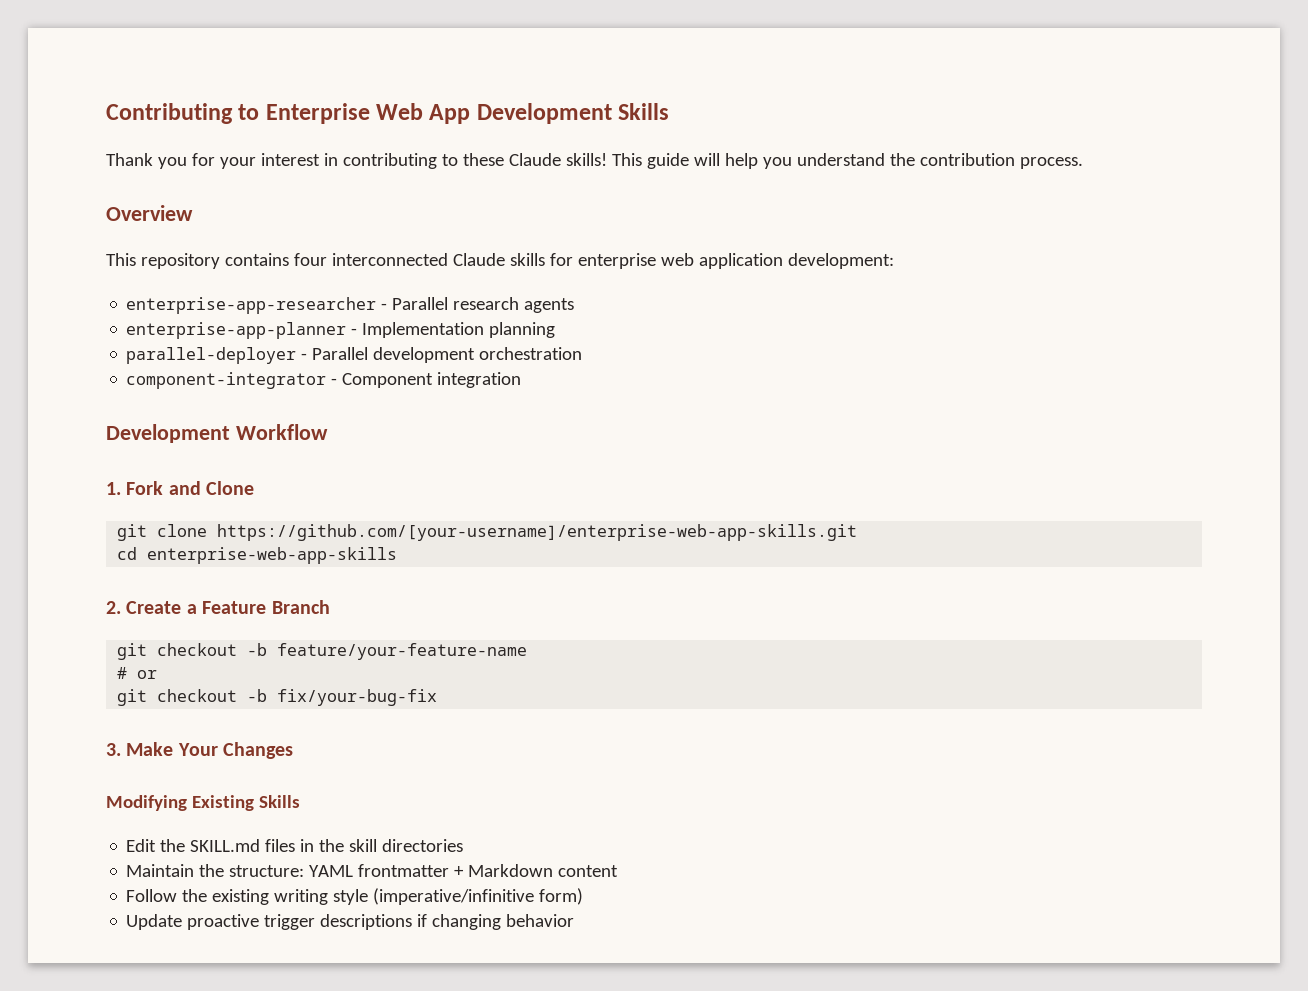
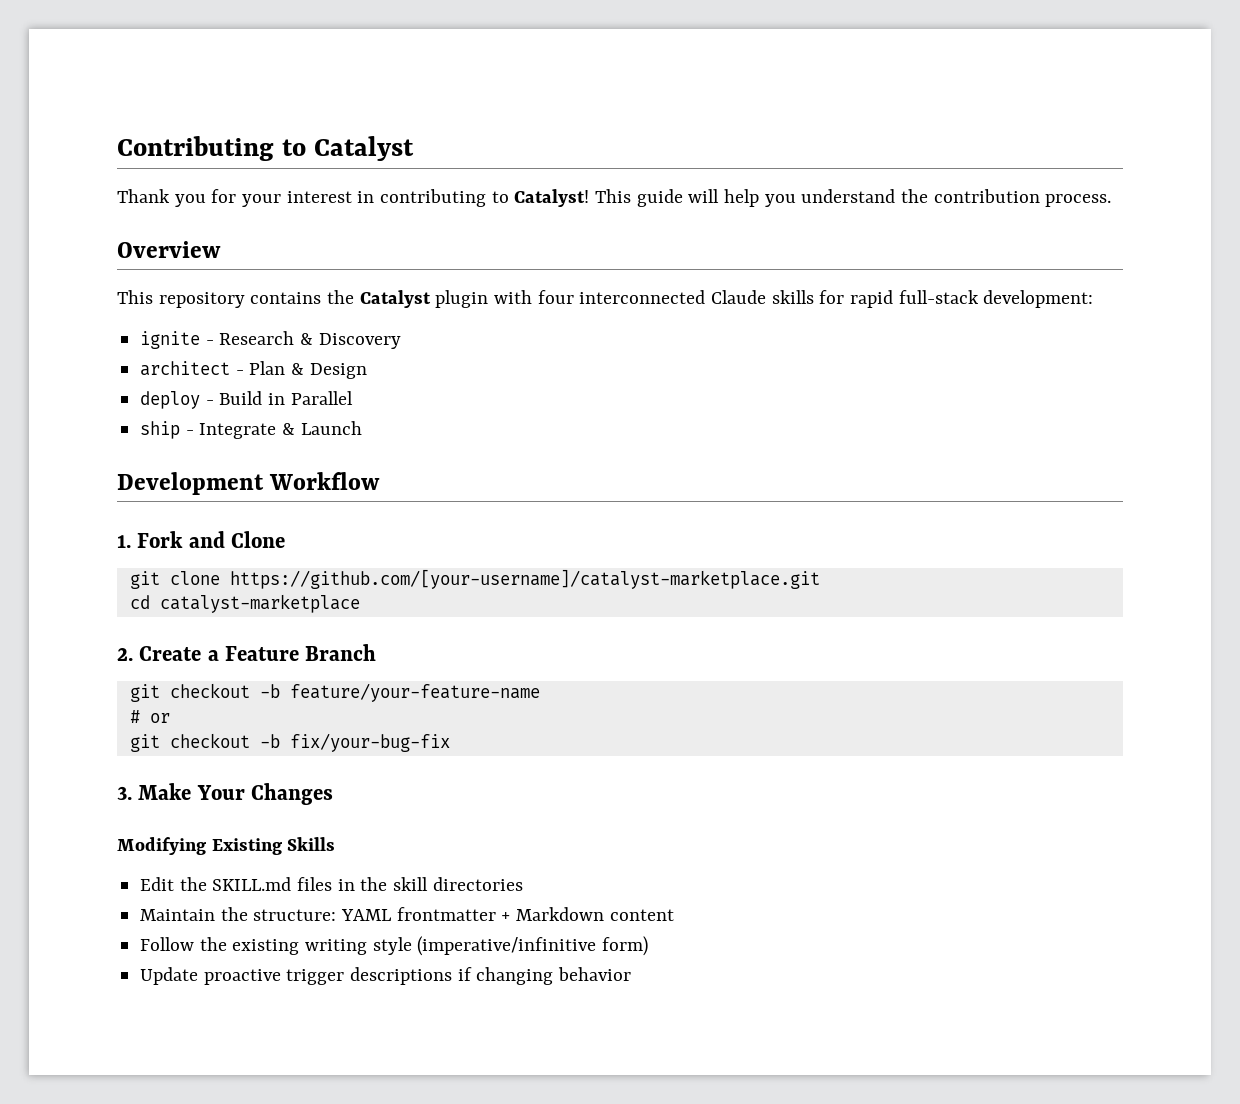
[265,103,670,124] Enterprise Web App Development Skills -> [313,136,414,161] Catalyst
[462,153,607,166] these Claude skills! -> [514,189,590,207] Catalyst!
(289, 259) none -> [327,290,533,308] the Catalyst plugin with
[577,253,894,269] [126,297,575,314] [126,322,556,339] [126,347,583,364] [126,372,522,389] enterprise web application development: // enterprise-app-researcher - Parallel research agents // enterprise-app-planner - Implementation planning // parallel-deployer - Parallel development orchestration // component-integrator - Component integration -> [850,290,1094,308] [140,331,401,349] [140,361,367,379] [140,391,353,409] [140,421,362,439] rapid full-stack development: // ignite - Research & Discovery // architect - Plan & Design // deploy - Build in Parallel // ship - Integrate & Launch
[217,524,858,541] https://github.com/[your-username]/enterprise-web-app-skills.git -> [229,569,820,589] https://github.com/[your-username]/catalyst-marketplace.git
[147,547,398,564] enterprise-web-app-skills -> [159,594,360,613] catalyst-marketplace

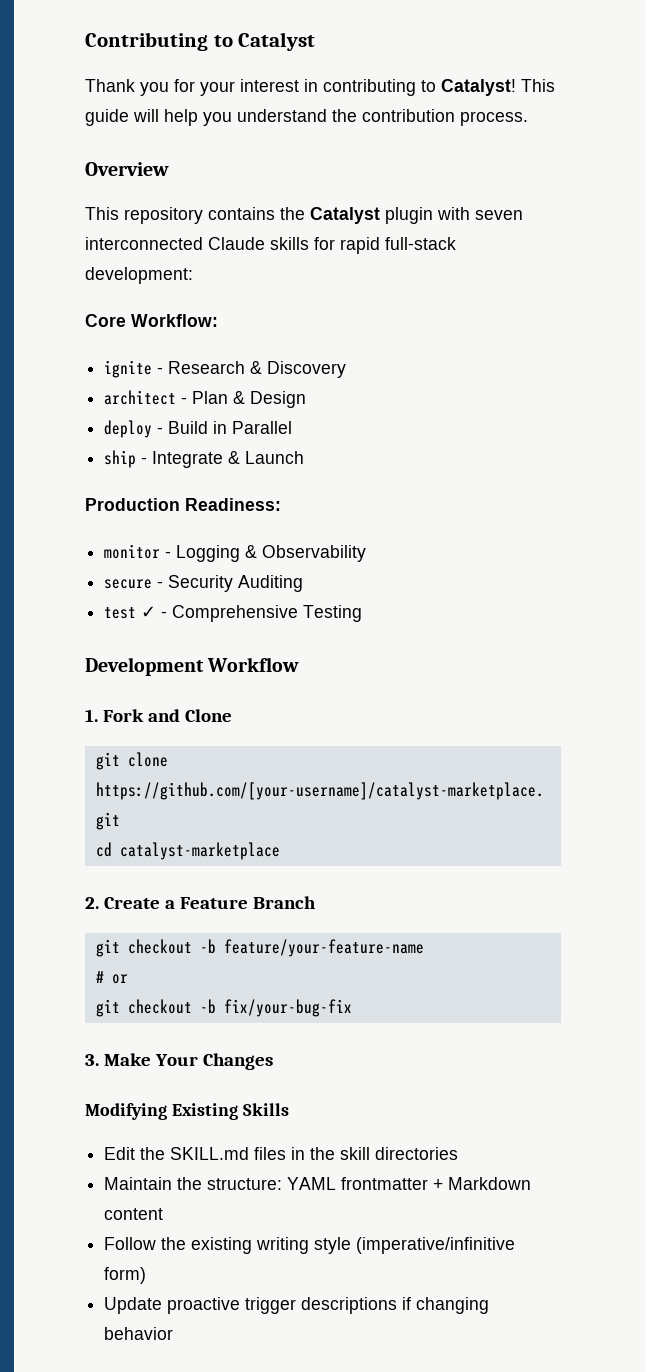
[537,290,574,304] four -> [475,210,523,220] seven
(1094, 299) none -> [85,314,218,327] // Core Workflow:
(362, 428) none -> [85,498,281,511] [104,544,367,562] [104,575,304,592] [104,605,363,622] // Production Readiness: // monitor - Logging & Observability // secure - Security Auditing // test ✓ - Comprehensive Testing

